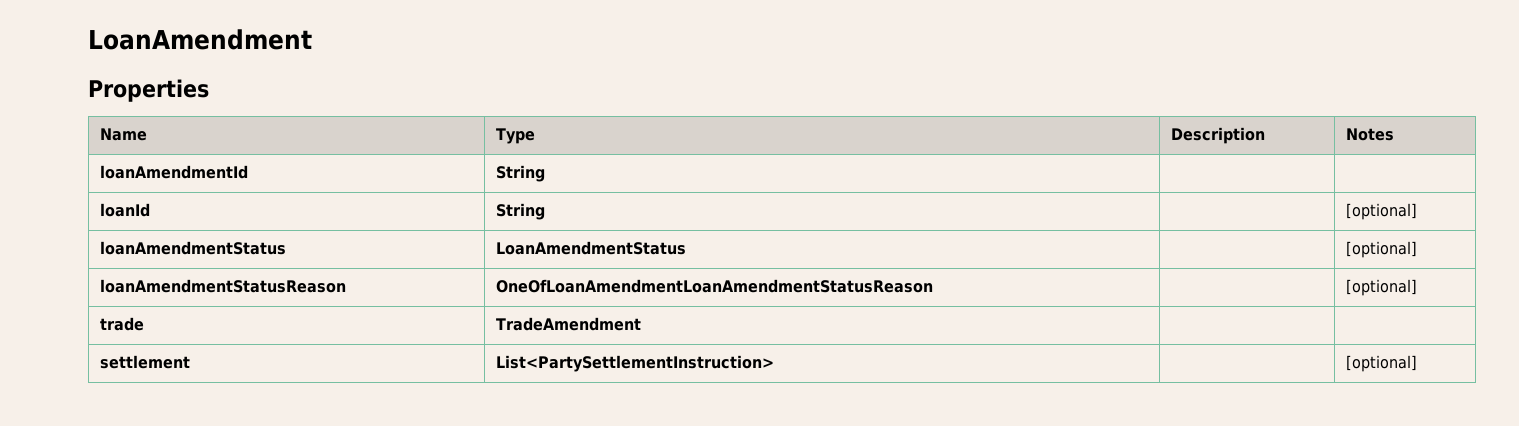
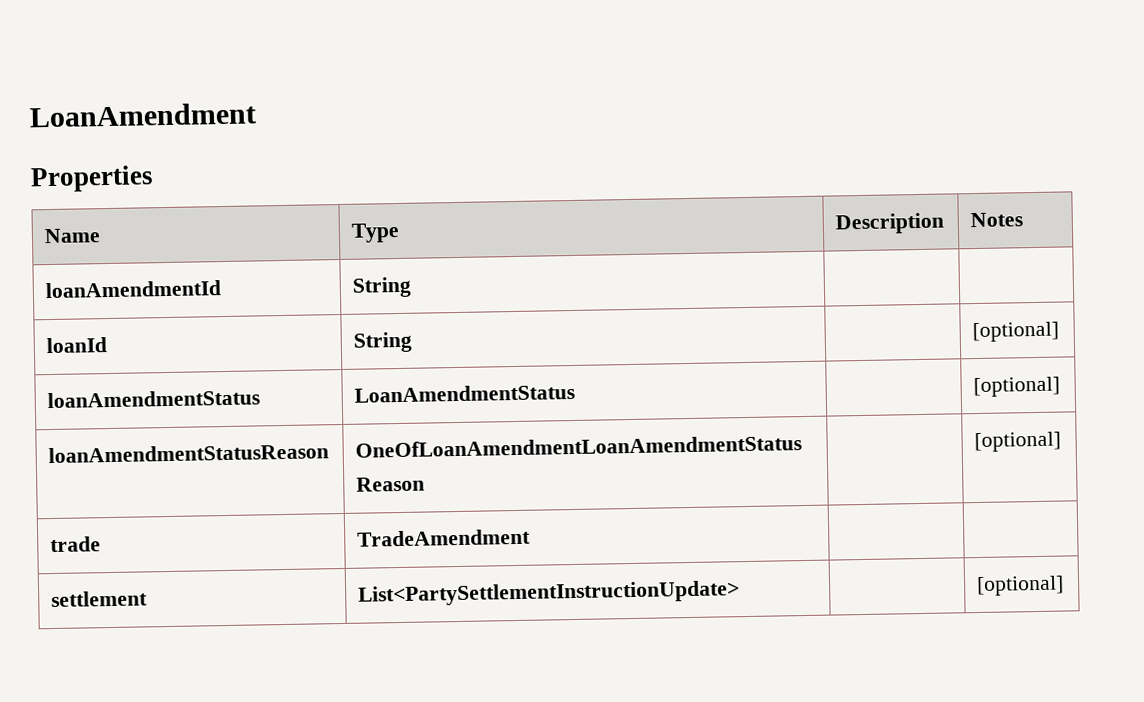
[496,355,775,372] List<PartySettlementInstruction> -> [358,580,741,607] List<PartySettlementInstructionUpdate>

